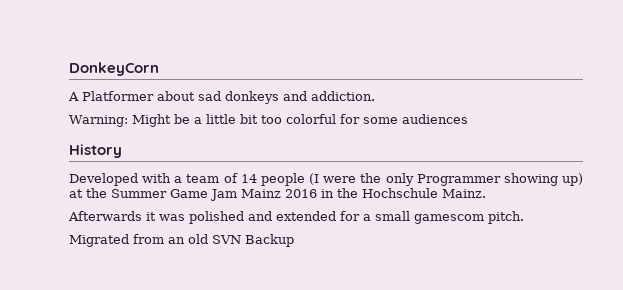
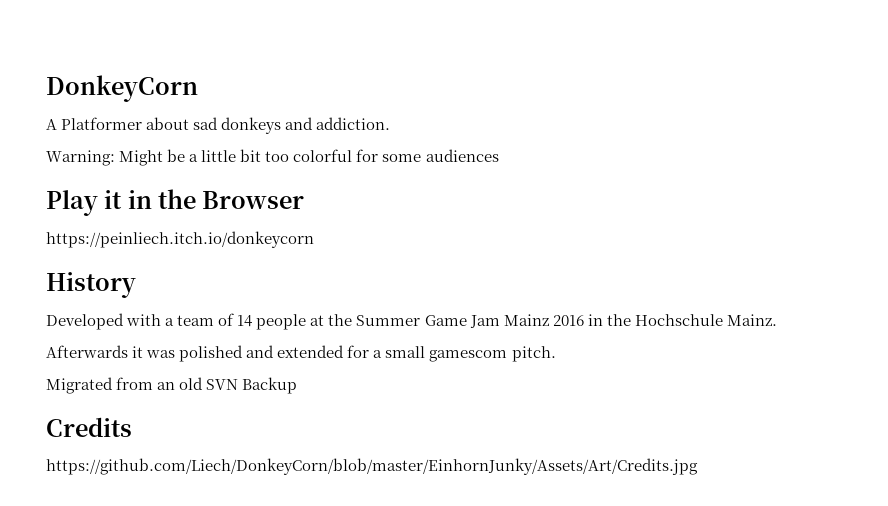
(468, 119) none -> [46,189,305,216] [46,231,314,248] // Play it in the Browser // https://peinliech.itch.io/donkeycorn
[309,173,583,186] (I were the only Programmer showing up) -> (307, 322) none
(294, 240) none -> [46,417,132,437] [46,458,698,475] // Credits // https://github.com/Liech/DonkeyCorn/blob/master/EinhornJunky/Assets/Art/Credits.jpg

